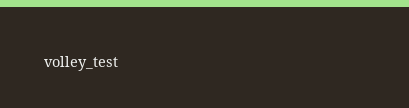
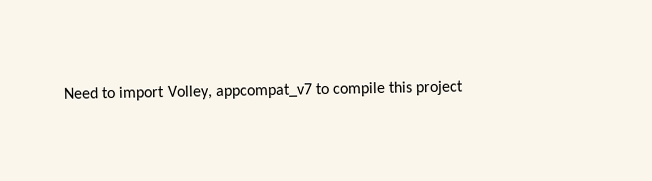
[44,56,118,71] volley_test -> [63,80,465,101] Need to import Volley, appcompat_v7 to compile this project

